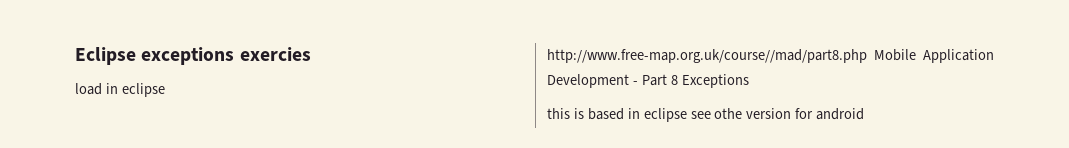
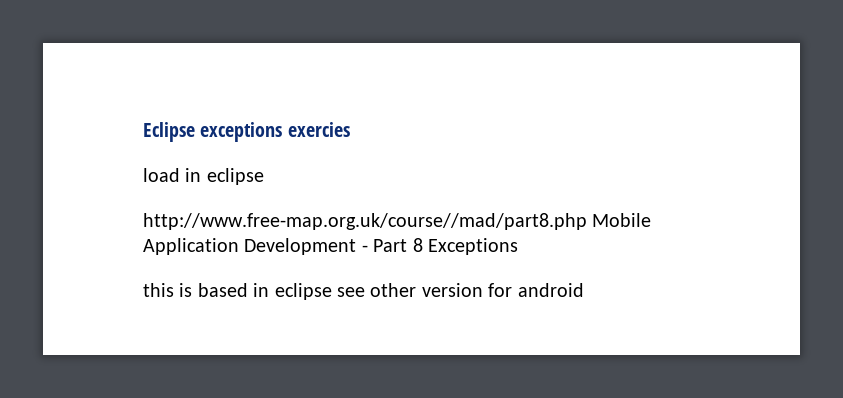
[714,108,743,119] othe -> [370,283,417,297] other

